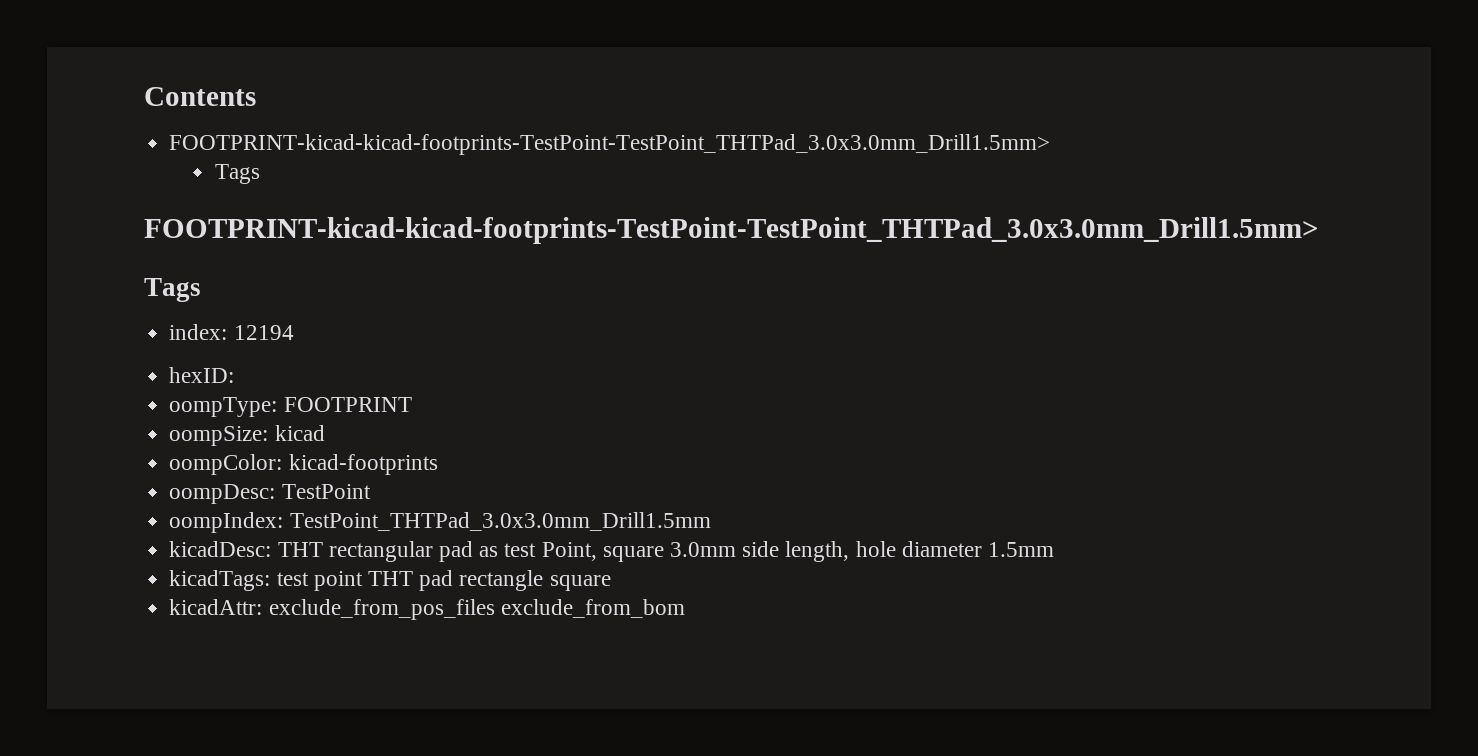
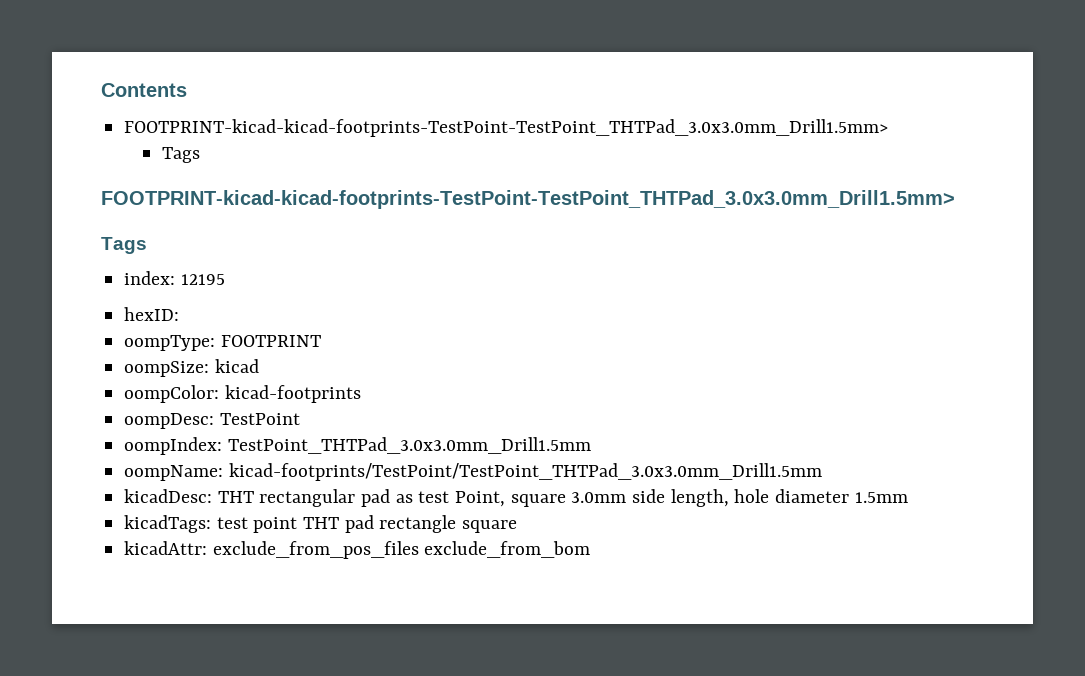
[233,325,294,340] 12194 -> [180,274,225,285] 12195
(711, 521) none -> [124,463,822,481] // oompName: kicad-footprints/TestPoint/TestPoint_THTPad_3.0x3.0mm_Drill1.5mm

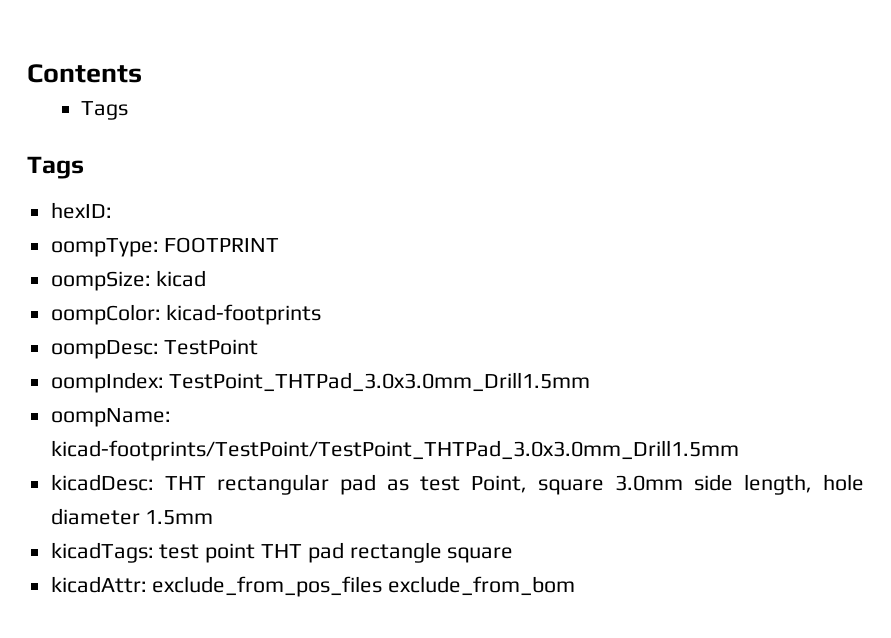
[124,119,889,137] [161,147,200,163] [101,190,955,209] [101,237,147,254] [124,271,225,285] // FOOTPRINT-kicad-kicad-footprints-TestPoint-TestPoint_THTPad_3.0x3.0mm_Drill1.5mm> // Tags // FOOTPRINT-kicad-kicad-footprints-TestPoint-TestPoint_THTPad_3.0x3.0mm_Drill1.5mm> // Tags // index: 12195 -> [80,101,128,120] [27,156,84,179] // Tags // Tags

